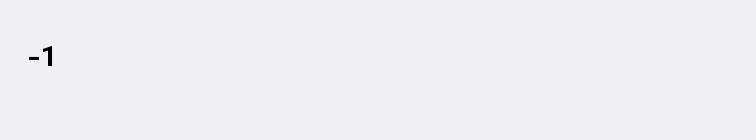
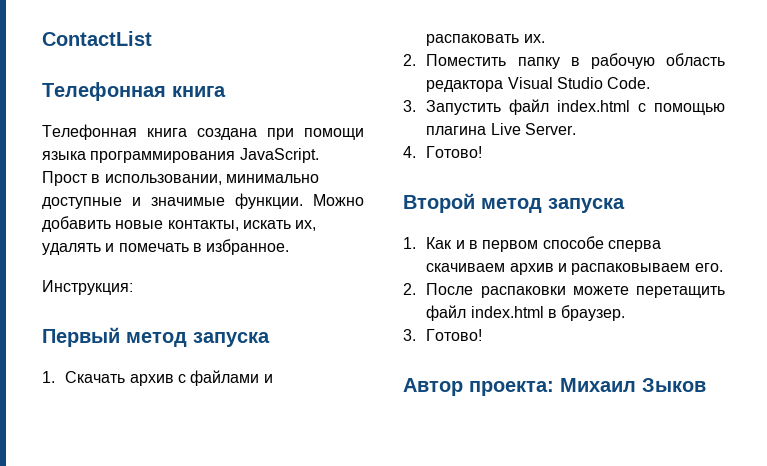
[27,46,57,66] -1 -> [42,31,152,46] [42,82,226,101] [42,124,364,140] [42,148,319,163] [42,171,319,186] [42,193,364,209] [42,216,317,232] [42,239,290,255] [42,280,133,295] [42,327,270,347] [42,370,273,386] [426,34,545,46] [403,53,725,69] [426,77,651,92] [403,99,725,115] [426,123,577,135] [403,146,483,158] [403,193,625,213] [403,236,661,252] [426,263,723,275] [403,283,725,298] [426,305,626,321] [403,329,483,341] [403,378,706,396] ContactList // Телефонная книга // Телефонная книга создана при помощи языка программирования JavaScript. Прост в использовании, минимально доступные и значимые функции. Можно добавить новые контакты, искать их, удалять и помечать в избранное. // Инструкция: // Первый метод запуска // 1. Скачать архив с файлами и распаковать их. // 2. Поместить папку в рабочую область редактора Visual Studio Code. // 3. Запустить файл index.html с помощью плагина Live Server. // 4. Готово! // Второй метод запуска // 1. Как и в первом способе сперва скачиваем архив и распаковываем его. // 2. После распаковки можете перетащить файл index.html в браузер. // 3. Готово! // Автор проекта: Михаил Зыков

